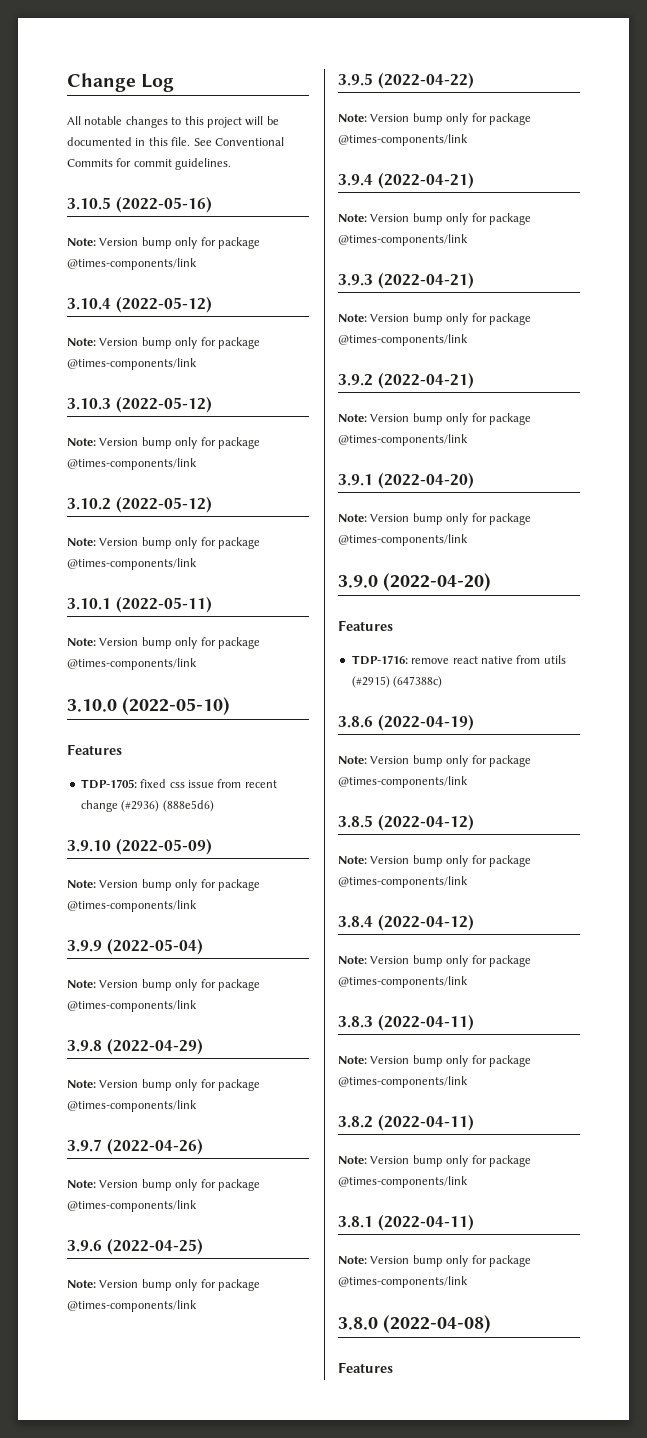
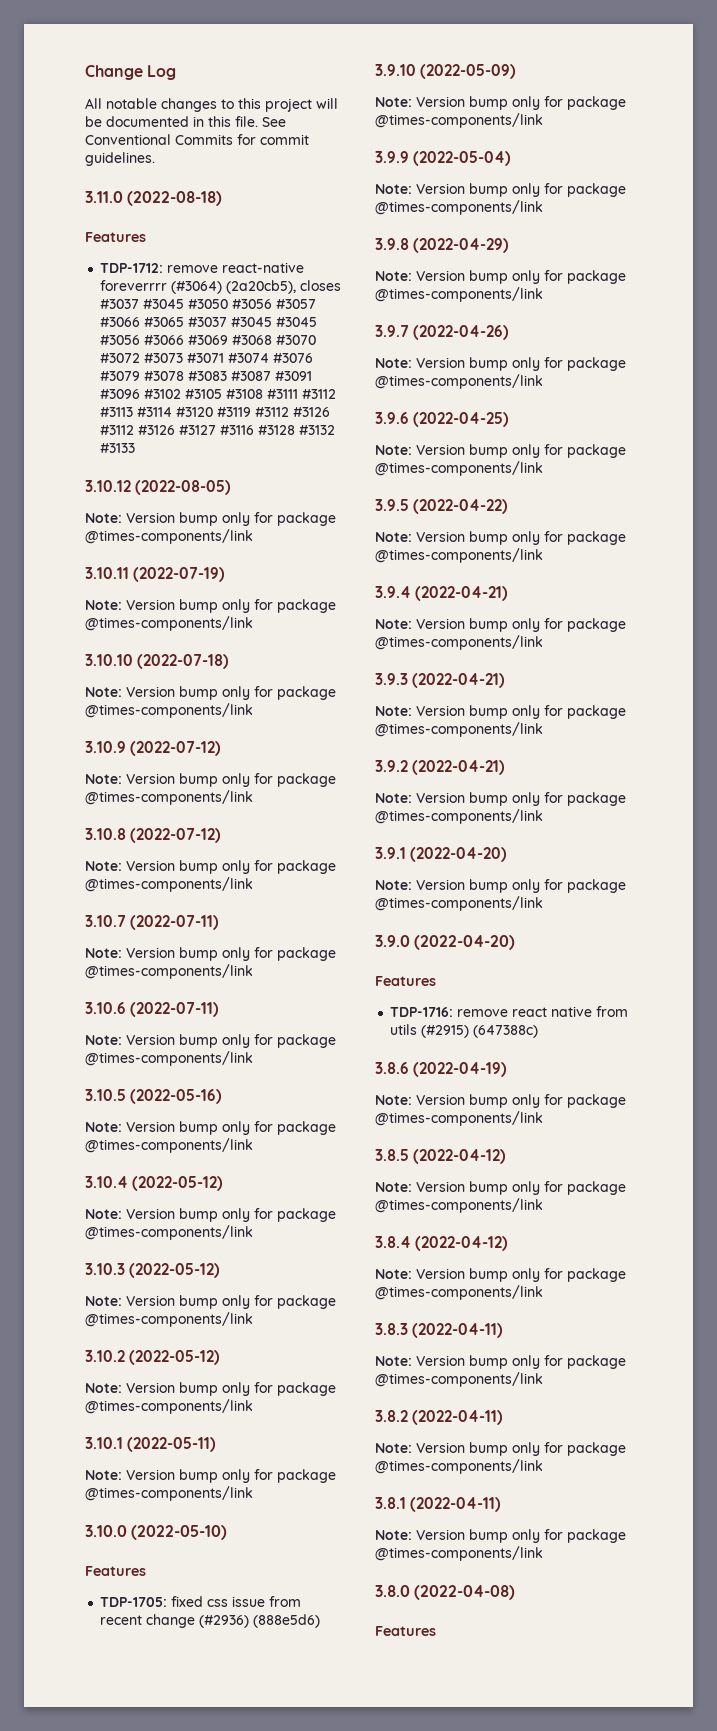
(232, 164) none -> [85,191,223,206] [85,232,146,242] [100,262,305,273] [100,280,342,294] [100,299,317,309] [100,317,318,327] [100,335,317,345] [100,353,314,363] [100,371,313,381] [100,389,337,399] [100,407,331,417] [100,425,336,435] [100,443,136,453] [85,480,232,495] [85,512,336,526] [85,529,253,544] [85,567,226,582] [85,599,336,613] [85,616,253,631] [85,654,230,669] [85,686,336,700] [85,703,253,718] [85,741,222,756] [85,773,336,787] [85,790,253,805] [85,828,222,843] [85,860,336,874] [85,877,253,892] [85,915,220,930] [85,947,336,961] [85,964,253,979] [85,1002,220,1017] [85,1034,336,1048] [85,1051,253,1066] // 3.11.0 (2022-08-18) // Features // TDP-1712: remove react-native foreverrrr (#3064) (2a20cb5), closes #3037 #3045 #3050 #3056 #3057 #3066 #3065 #3037 #3045 #3045 #3056 #3066 #3069 #3068 #3070 #3072 #3073 #3071 #3074 #3076 #3079 #3078 #3083 #3087 #3091 #3096 #3102 #3105 #3108 #3111 #3112 #3113 #3114 #3120 #3119 #3112 #3126 #3112 #3126 #3127 #3116 #3128 #3132 #3133 // 3.10.12 (2022-08-05) // Note: Version bump only for package @times-components/link // 3.10.11 (2022-07-19) // Note: Version bump only for package @times-components/link // 3.10.10 (2022-07-18) // Note: Version bump only for package @times-components/link // 3.10.9 (2022-07-12) // Note: Version bump only for package @times-components/link // 3.10.8 (2022-07-12) // Note: Version bump only for package @times-components/link // 3.10.7 (2022-07-11) // Note: Version bump only for package @times-components/link // 3.10.6 (2022-07-11) // Note: Version bump only for package @times-components/link

